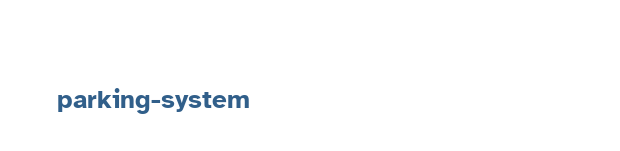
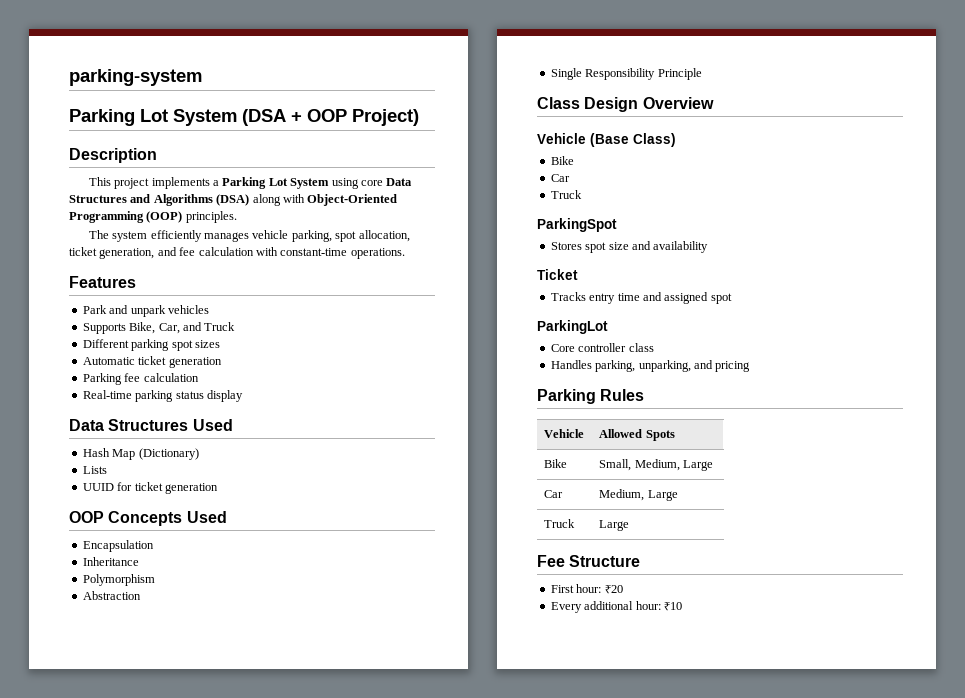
(250, 101) none -> [69,109,419,126] [69,148,157,163] [88,177,413,189] [69,194,398,206] [69,211,237,223] [88,230,410,242] [69,247,405,259] [69,276,136,288] [82,305,209,317] [82,322,236,334] [82,339,220,351] [82,356,222,368] [82,373,199,385] [82,390,243,402] [69,419,233,431] [82,448,199,460] [82,466,107,474] [82,482,218,494] [69,511,227,526] [82,540,154,552] [82,557,139,566] [82,574,155,586] [82,591,141,600] [550,68,702,80] [537,97,714,112] [537,133,676,147] [550,156,574,165] [550,174,570,182] [550,190,582,199] [537,218,617,232] [550,241,709,253] [537,269,578,280] [550,292,732,304] [537,320,608,334] [550,343,654,352] [550,360,751,372] [537,389,645,404] [544,429,585,438] [599,429,675,441] [544,459,568,468] [599,459,713,471] [544,490,564,498] [599,489,678,501] [544,519,576,528] [599,520,630,531] [537,555,641,567] [550,584,623,594] [550,601,682,613] // Parking Lot System (DSA + OOP Project) // Description // This project implements a Parking Lot System using core Data Structures and Algorithms (DSA) along with Object-Oriented Programming (OOP) principles. // The system efficiently manages vehicle parking, spot allocation, ticket generation, and fee calculation with constant-time operations. // Features // Park and unpark vehicles // Supports Bike, Car, and Truck // Different parking spot sizes // Automatic ticket generation // Parking fee calculation // Real-time parking status display // Data Structures Used // Hash Map (Dictionary) // Lists // UUID for ticket generation // OOP Concepts Used // Encapsulation // Inheritance // Polymorphism // Abstraction // Single Responsibility Principle // Class Design Overview // Vehicle (Base Class) // Bike // Car // Truck // ParkingSpot // Stores spot size and availability // Ticket // Tracks entry time and assigned spot // ParkingLot // Core controller class // Handles parking, unparking, and pricing // Parking Rules // Vehicle | Allowed Spots // Bike | Small, Medium, Large // Car | Medium, Large // Truck | Large // Fee Structure // First hour: ₹20 // Every additional hour: ₹10

